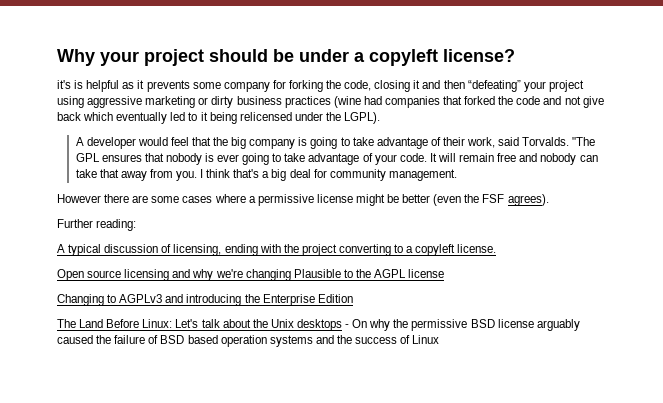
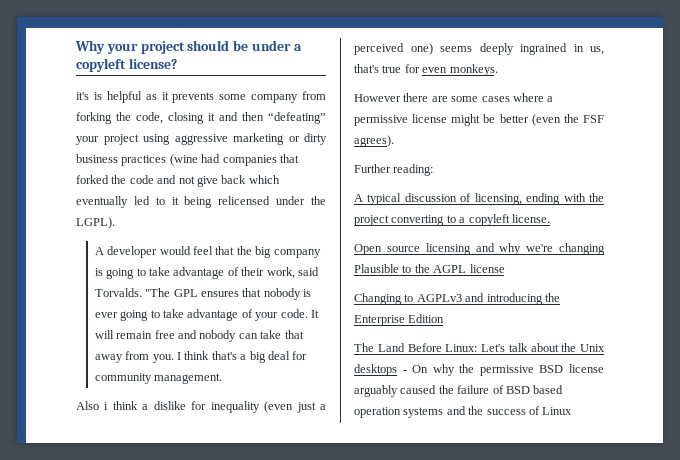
[272,80,286,89] for -> [302,91,326,100] from
(457, 175) none -> [76,401,327,413] [354,43,604,55] [354,64,498,76] // Also i think a dislike for inequality (even just a perceived one) seems deeply ingrained in us, that's true for even monkeys.

